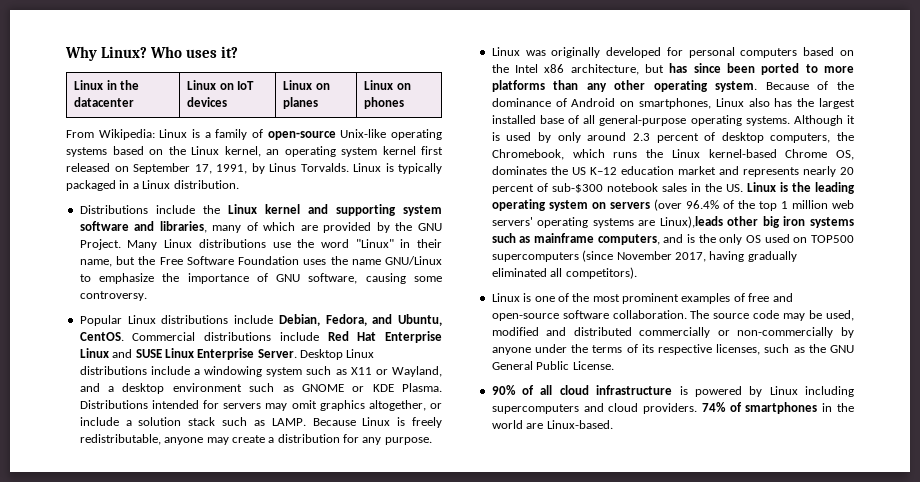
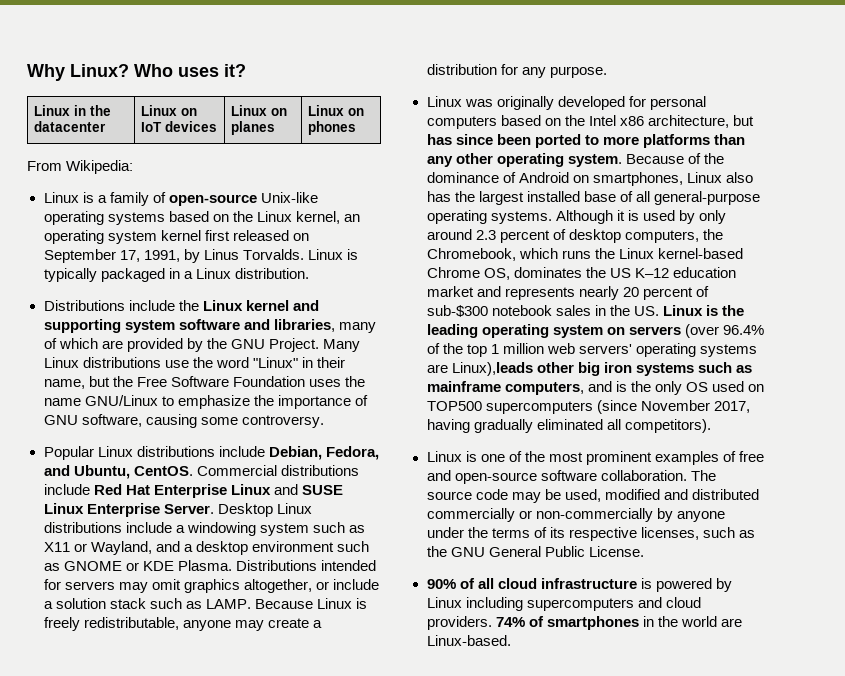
(155, 134) none -> (134, 167) //

